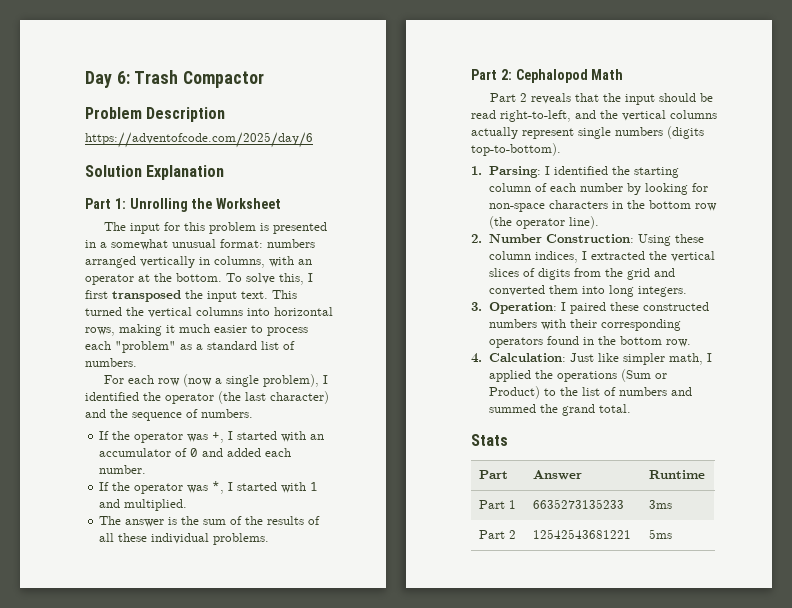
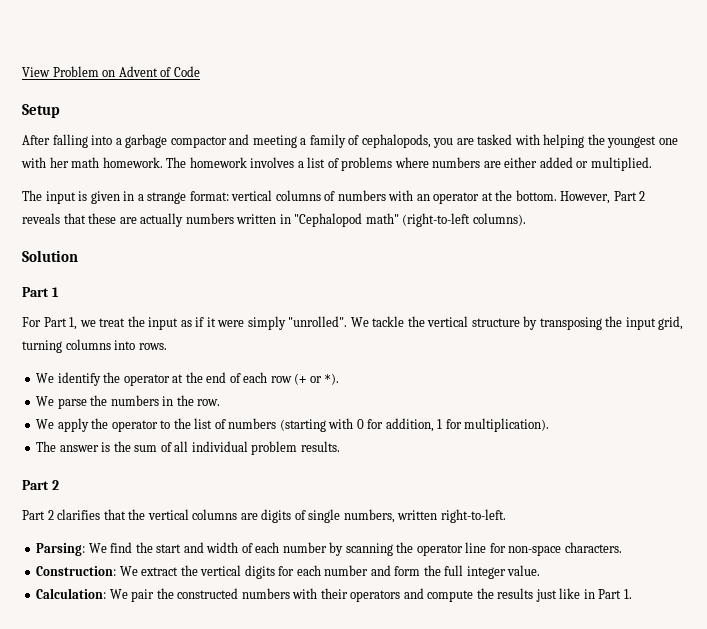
[85,70,265,88] [85,107,226,122] [85,132,313,148] [85,165,225,180] [85,198,282,212] [103,222,327,234] [85,239,315,250] [85,256,265,268] Day 6: Trash Compactor // Problem Description // https://adventofcode.com/2025/day/6 // Solution Explanation // Part 1: Unrolling the Worksheet // The input for this problem is presented in a somewhat unusual format: numbers arranged vertically in columns, -> [22,66,200,77] [22,104,60,118] [22,134,678,148] [21,157,652,171] [22,190,386,204] View Problem on Advent of Code // Setup // After falling into a garbage compactor and meeting a family of cephalopods, you are tasked with helping the youngest one with her math homework. The homework involves a list of problems where numbers are either added or multiplied. // The input is given in a strange format: vertical columns of numbers
[226,273,313,285] [85,290,297,302] [85,307,333,318] [85,324,308,336] [85,341,295,353] [85,358,137,367] [103,374,328,387] [85,391,329,404] [85,409,253,421] [99,431,325,443] [99,448,292,457] [99,465,147,474] [99,481,319,494] [99,499,188,511] To solve this, I first transposed the input text. This turned the vertical columns into horizontal rows, making it much easier to process each "problem" as a standard list of numbers. // For each row (now a single problem), I identified the operator (the last character) and the sequence of numbers. // If the operator was +, I started with an accumulator of 0 and added each number. // If the operator was *, I started with 1 and multiplied. -> [560,191,646,204] [22,213,526,227] [22,250,78,262] [22,287,59,297] [22,316,684,330] [22,339,167,353] [36,372,340,386] [36,395,221,409] [36,418,550,432] However, Part 2 reveals that these are actually numbers written in "Cephalopod math" (right-to-left columns). // Solution // Part 1 // For Part 1, we treat the input as if it were simply "unrolled". We tackle the vertical structure by transposing the input grid, turning columns into rows. // We identify the operator at the end of each row (+ or *). // We parse the numbers in the row. // We apply the operator to the list of numbers (starting with 0 for addition, 1 for multiplication).
[245,516,321,525] [99,533,270,545] [471,69,624,83] [489,93,713,105] [471,110,717,122] [471,126,704,139] [471,143,561,156] [471,166,679,178] [488,183,708,195] [488,200,717,212] [488,216,599,229] [471,234,704,246] [488,251,715,263] [488,268,675,280] [488,285,687,297] [471,302,709,314] [488,319,681,331] [488,336,691,348] [471,353,712,365] [488,369,667,382] [488,386,692,399] [488,404,631,416] [471,434,508,446] [479,470,509,479] [533,470,583,480] [649,470,706,479] [479,500,517,509] [533,499,625,509] [649,500,673,509] [479,530,517,539] [533,529,632,539] [649,529,673,539] the results of all these individual problems. // Part 2: Cephalopod Math // Part 2 reveals that the input should be read right-to-left, and the vertical columns actually represent single numbers (digits top-to-bottom). // 1. Parsing: I identified the starting column of each number by looking for non-space characters in the bottom row (the operator line). // 2. Number Construction: Using these column indices, I extracted the vertical slices of digits from the grid and converted them into long integers. // 3. Operation: I paired these constructed numbers with their corresponding operators found in the bottom row. // 4. Calculation: Just like simpler math, I applied the operations (Sum or Product) to the list of numbers and summed the grand total. // Stats // Part | Answer | Runtime // Part 1 | 6635273135233 | 3ms // Part 2 | 12542543681221 | 5ms -> [174,441,340,455] [22,480,59,490] [22,509,506,523] [36,542,622,556] [36,565,541,579] [36,588,632,602] all individual problem results. // Part 2 // Part 2 clarifies that the vertical columns are digits of single numbers, written right-to-left. // Parsing: We find the start and width of each number by scanning the operator line for non-space characters. // Construction: We extract the vertical digits for each number and form the full integer value. // Calculation: We pair the constructed numbers with their operators and compute the results just like in Part 1.

